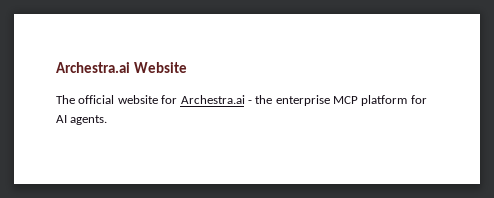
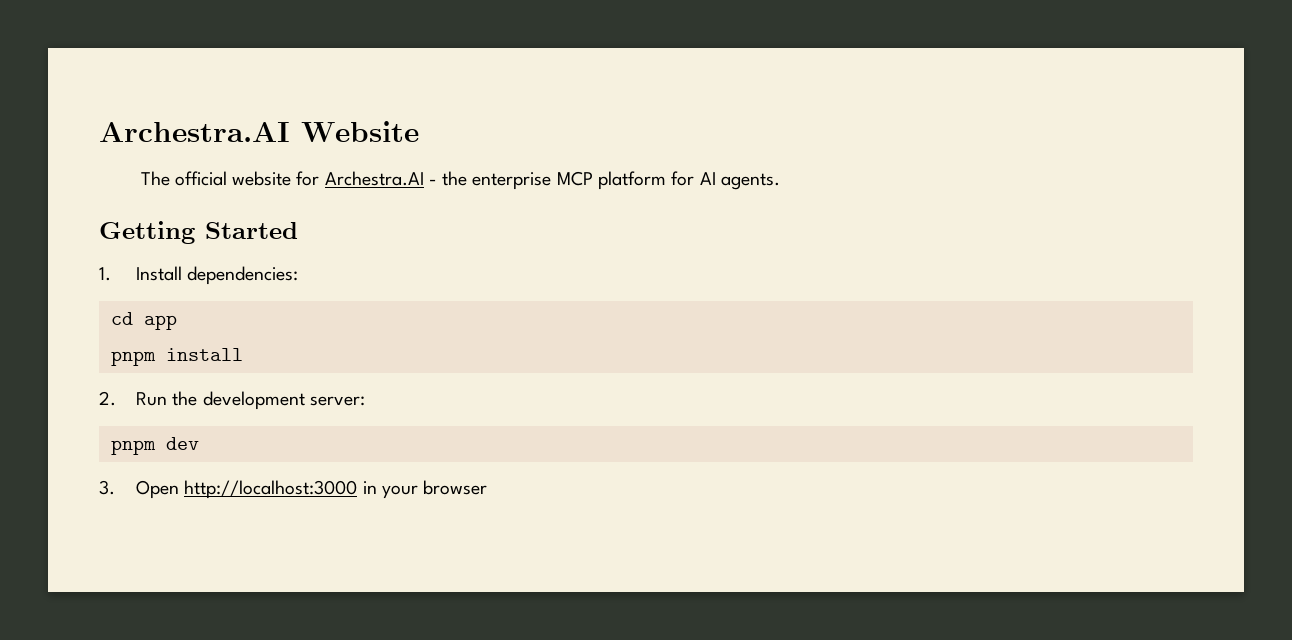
[56,62,130,73] Archestra.ai -> [99,122,290,142] Archestra.AI
[180,95,245,104] Archestra.ai -> [324,171,424,186] Archestra.AI
(108, 120) none -> [99,221,298,244] [99,266,299,285] [110,312,177,330] [110,348,243,366] [99,391,365,410] [110,437,199,455] [99,480,488,499] // Getting Started // 1. Install dependencies: // cd app // pnpm install // 2. Run the development server: // pnpm dev // 3. Open http://localhost:3000 in your browser

